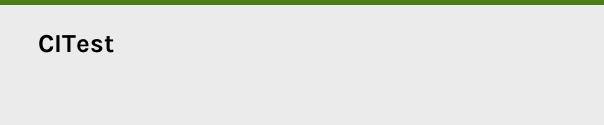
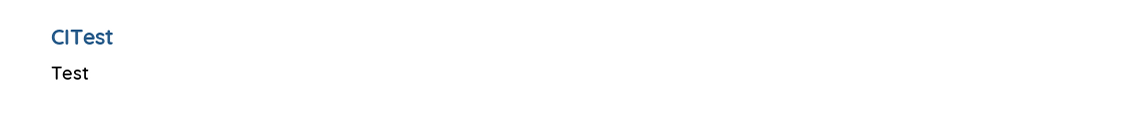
(114, 43) none -> [50,66,90,80] // Test

